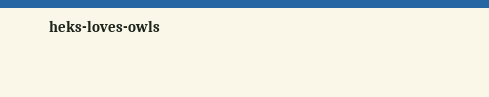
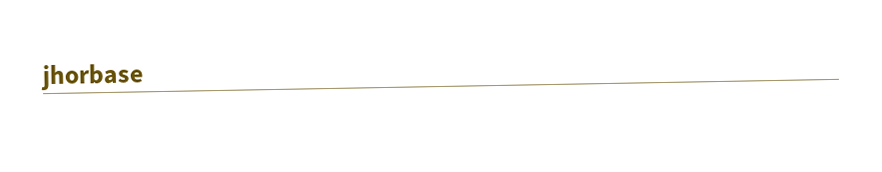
[49,20,160,32] heks-loves-owls -> [40,63,143,91] jhorbase

